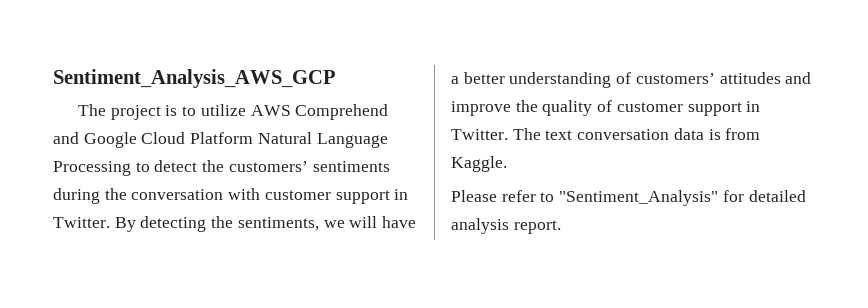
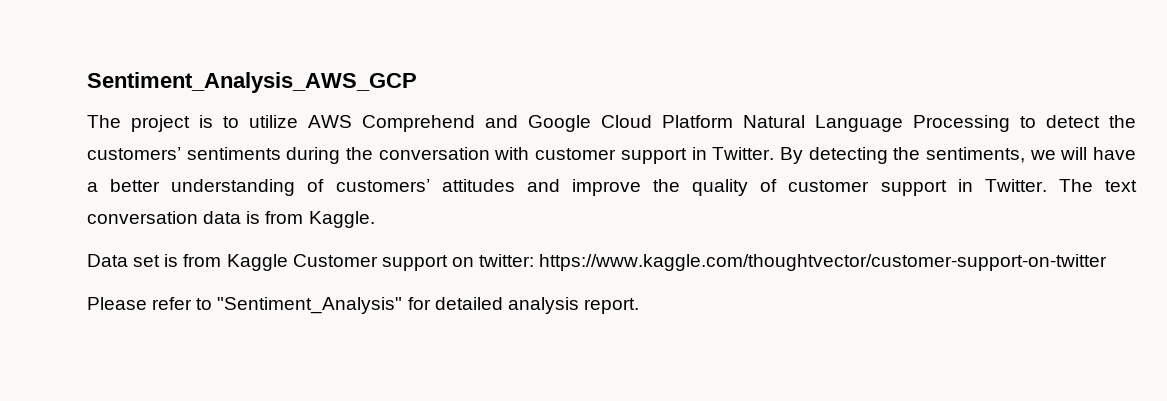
(507, 164) none -> [87,254,1108,271] // Data set is from Kaggle Customer support on twitter: https://www.kaggle.com/thoughtvector/customer-support-on-twitter

